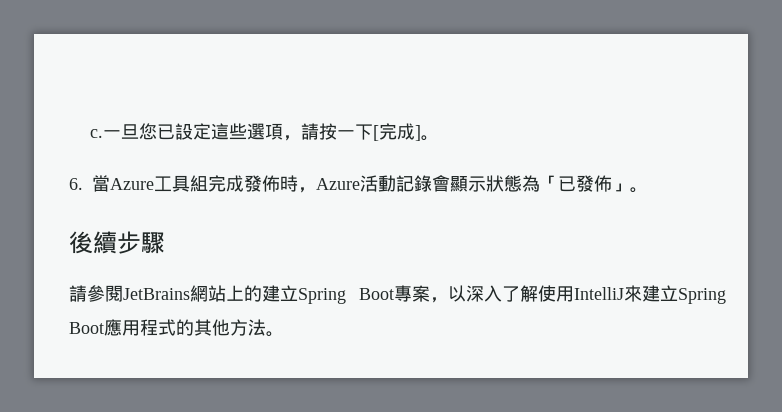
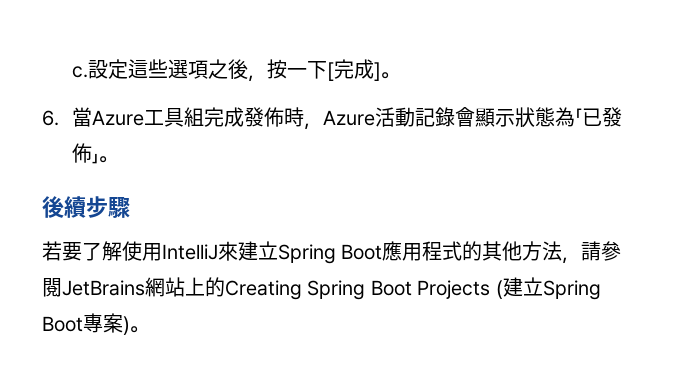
[102,123,175,140] 一旦您已 -> (88, 72) none
[282,123,319,141] ，請 -> [207,59,267,82] 之後，
[69,285,502,304] 請參閱JetBrains網站上的建立Spring Boot專案，以深入 -> [42,241,82,261] 若要
(266, 327) none -> [562,241,622,264] [42,277,601,300] [42,313,130,335] ，請參閱JetBrains網站上的Creating Spring Boot Projects (建立Spring Boot專案)

